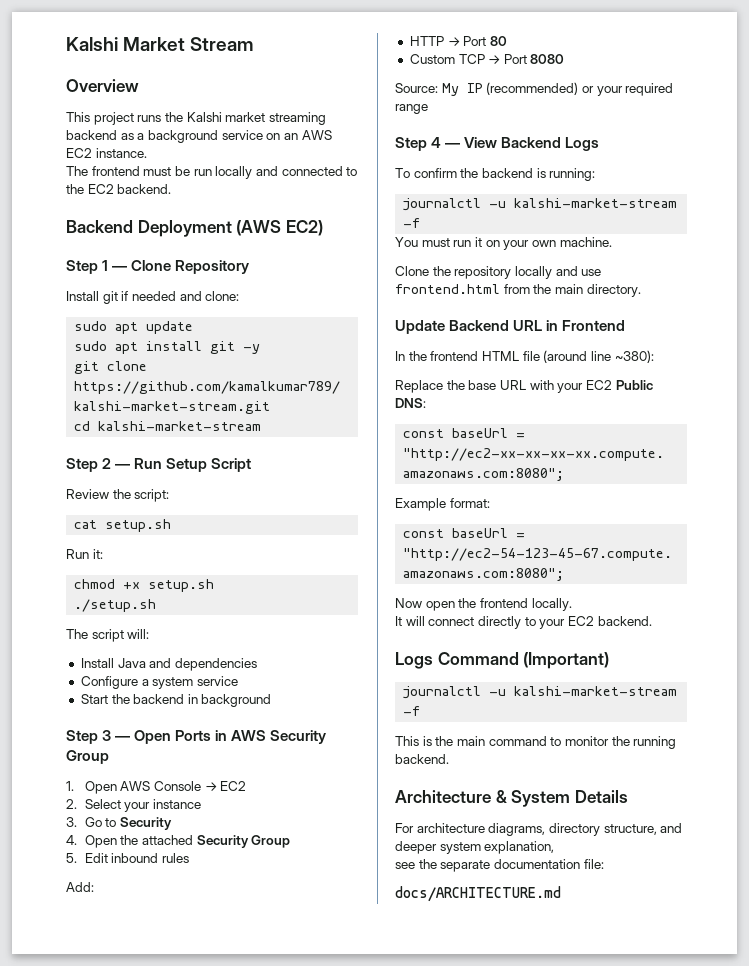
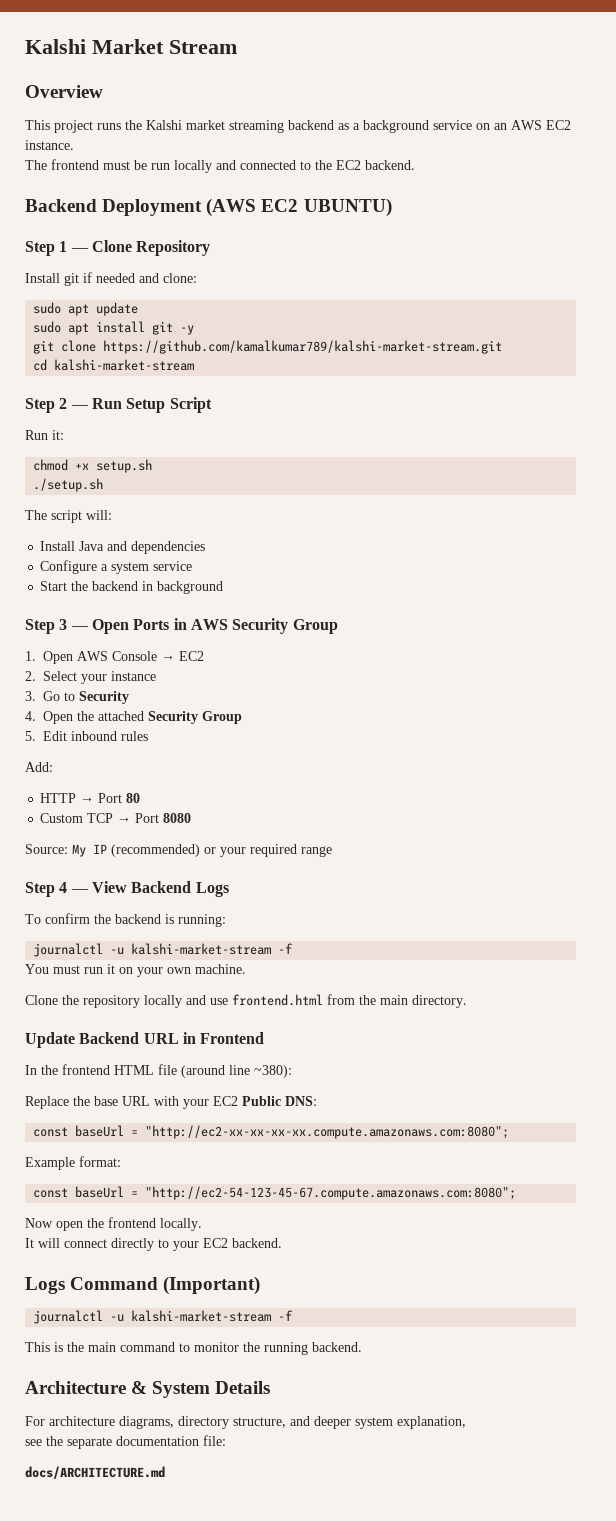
[285,220,323,236] EC2) -> [261,198,392,217] EC2 UBUNTU)
[66,489,170,502] [74,519,172,532] // Review the script: // cat setup.sh -> (212, 405) none

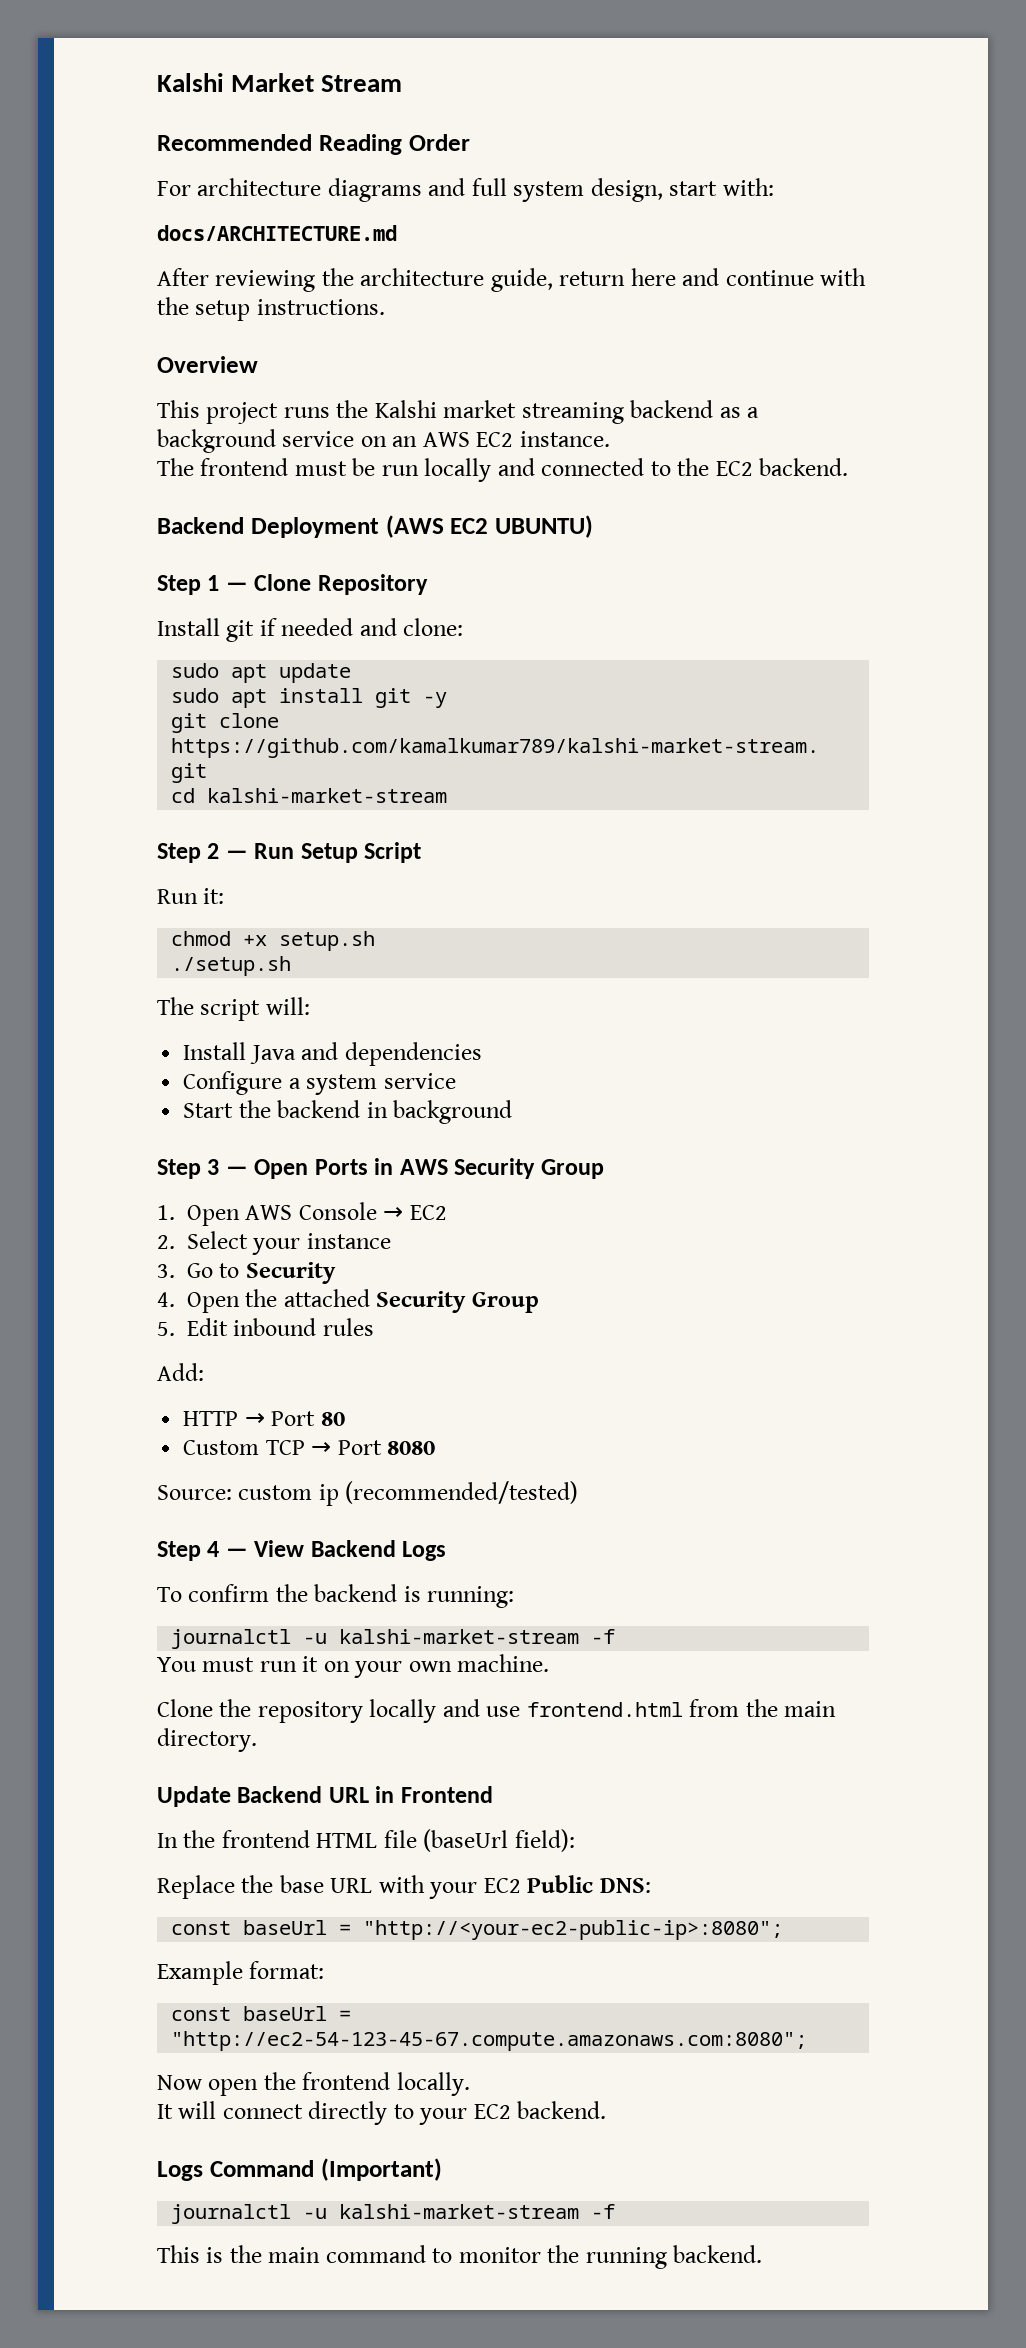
(237, 47) none -> [157,134,470,155] [157,178,774,202] [157,225,397,241] [157,268,867,292] [157,297,385,321] // Recommended Reading Order // For architecture diagrams and full system design, start with: // docs/ARCHITECTURE.md // After reviewing the architecture guide, return here and continue with the setup instructions.
[72,844,332,857] My IP (recommended) or your required range -> [238,1481,579,1506] custom ip (recommended/tested)
[181,1065,292,1078] (around line ~380): -> [423,1829,575,1852] (baseUrl field):
[145,1125,510,1139] "http://ec2-xx-xx-xx-xx.compute.amazonaws.com:8080"; -> [363,1920,784,1940] "http://<your-ec2-public-ip>:8080";
[25,1381,271,1398] [25,1416,466,1429] [25,1435,226,1449] [25,1466,165,1479] // Architecture & System Details // For architecture diagrams, directory structure, and deeper system explanation, // see the separate documentation file: // docs/ARCHITECTURE.md -> (763, 2254) none

